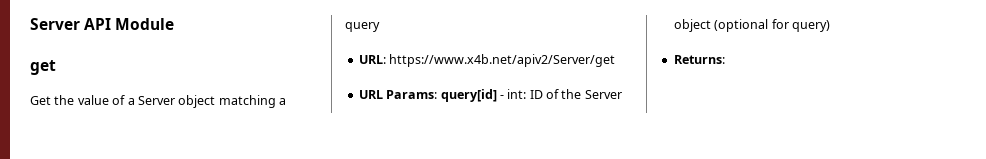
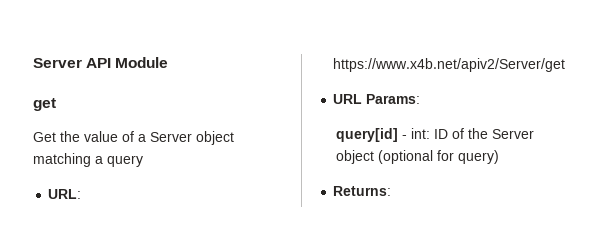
(438, 94) none -> (421, 99) //

